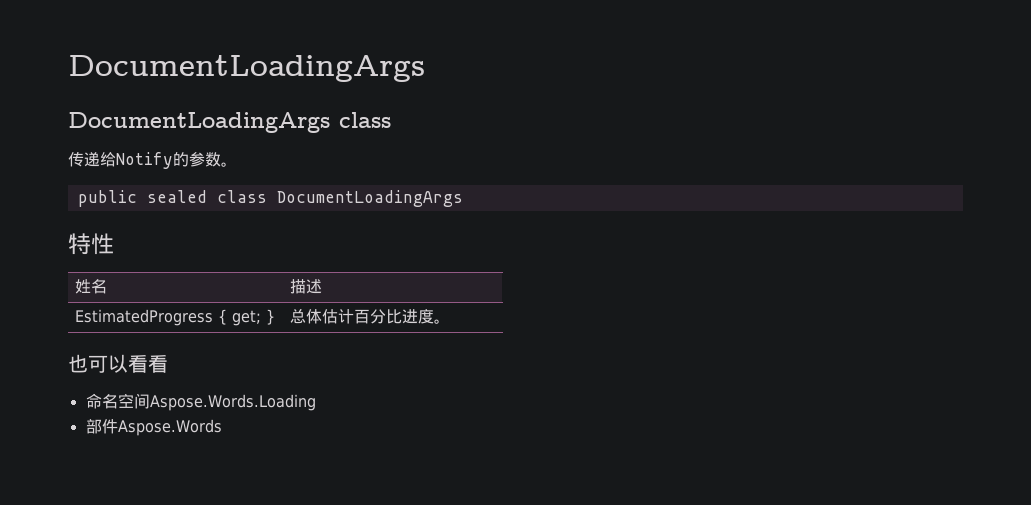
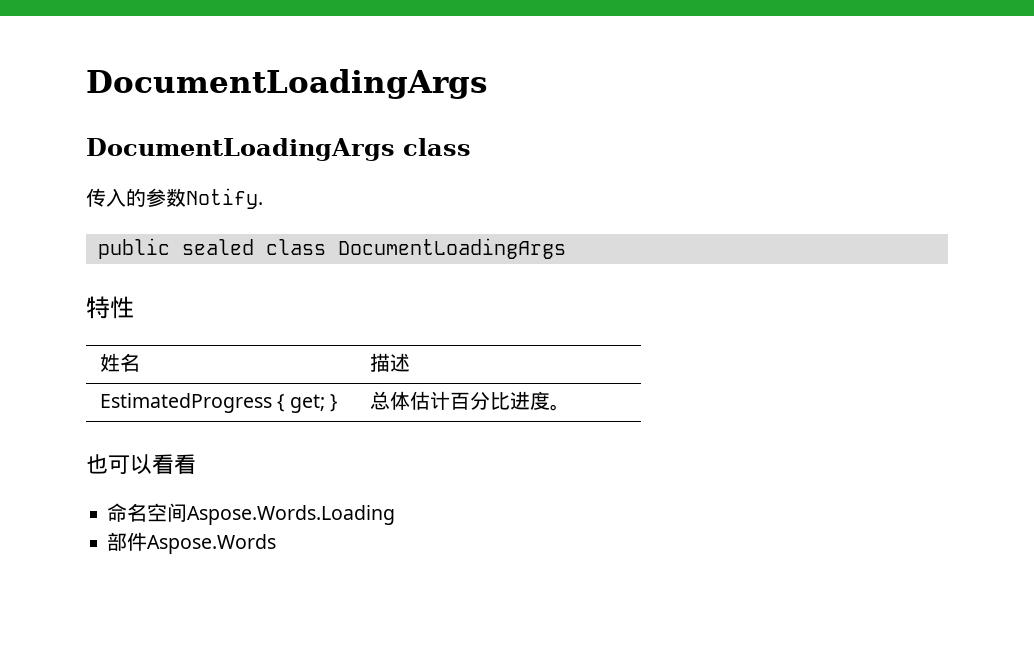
[84,151,237,169] 递给Notify的参数。 -> [106,188,263,209] 入的参数Notify.

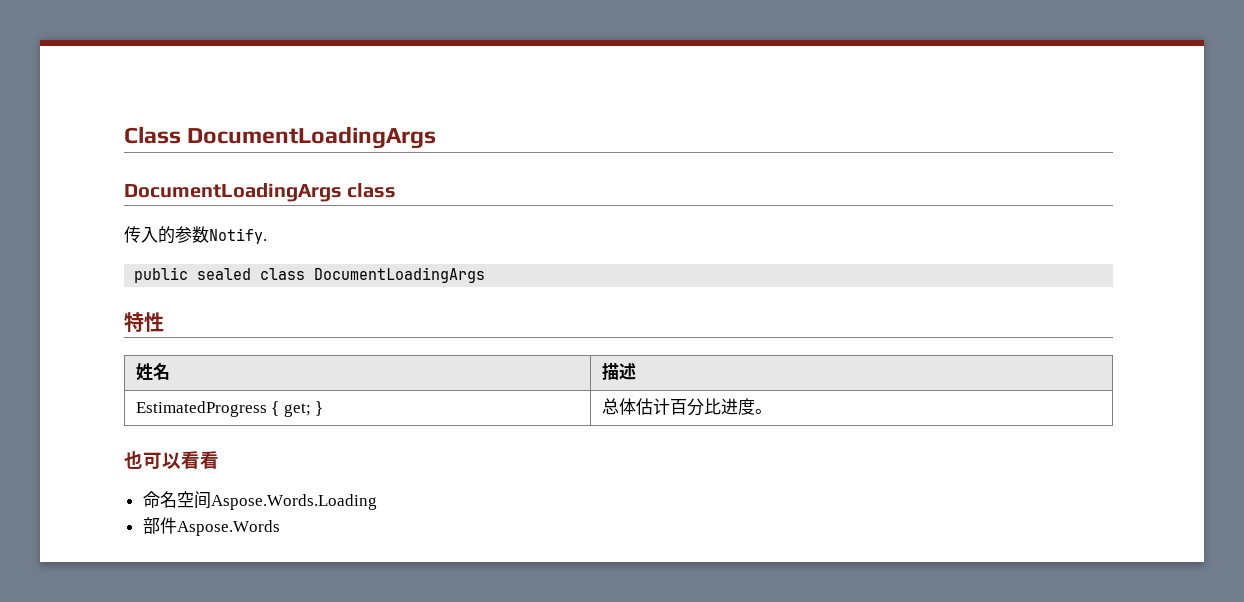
(86, 84) none -> [124,126,181,144] Class

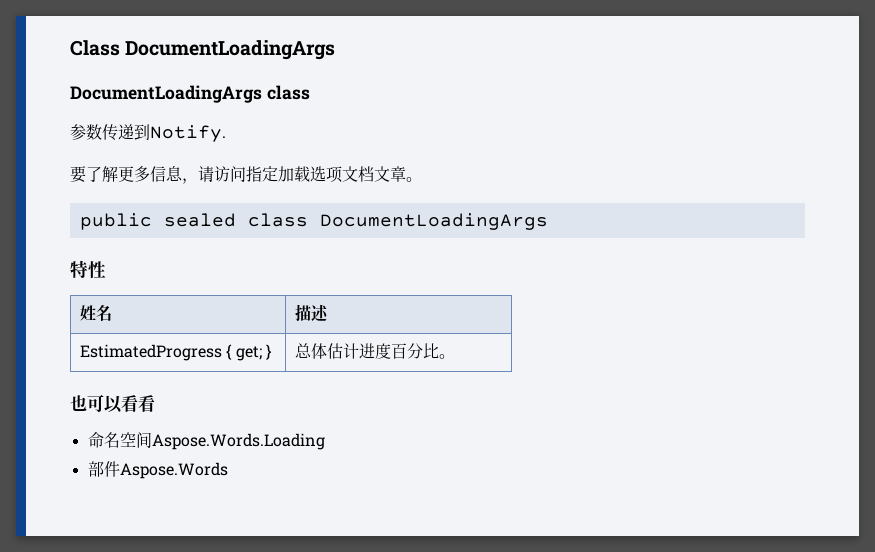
[124,226,209,244] 传入的参数 -> [70,124,150,141] 参数传递到
(267, 236) none -> [70,166,422,184] // 要了解更多信息，请访问指定加载选项文档文章。
[669,398,755,416] 百分比进度 -> [358,343,439,359] 进度百分比

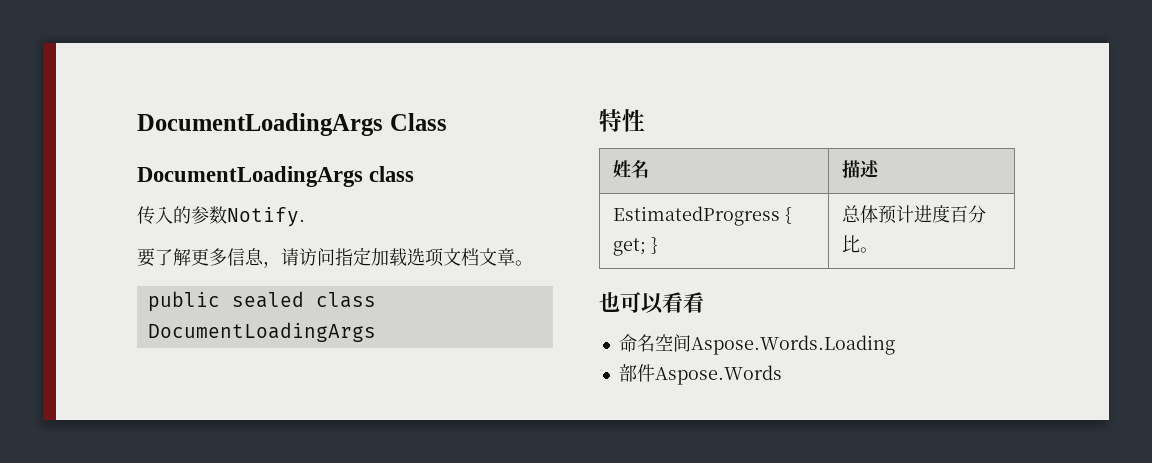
(70, 48) none -> [137,113,383,136] DocumentLoadingArgs
[125,40,336,60] DocumentLoadingArgs -> (447, 122) none
[70,124,150,141] 参数传递到 -> [137,206,227,225] 传入的参数
[326,343,343,359] 估 -> [878,205,897,224] 预

